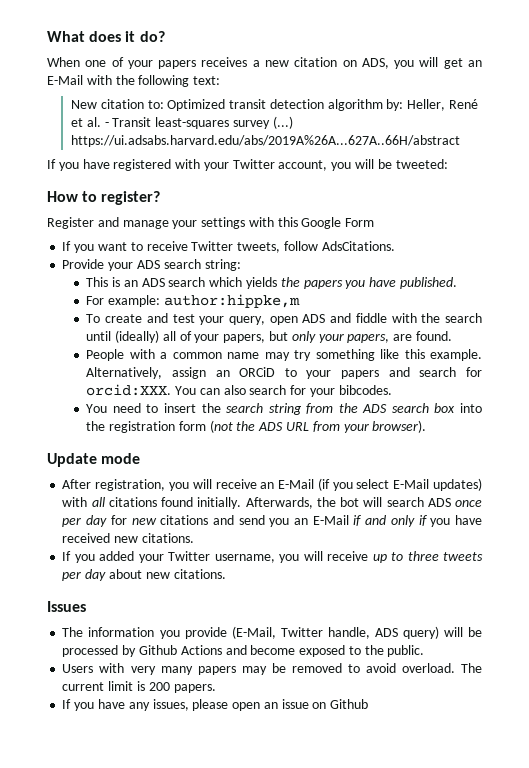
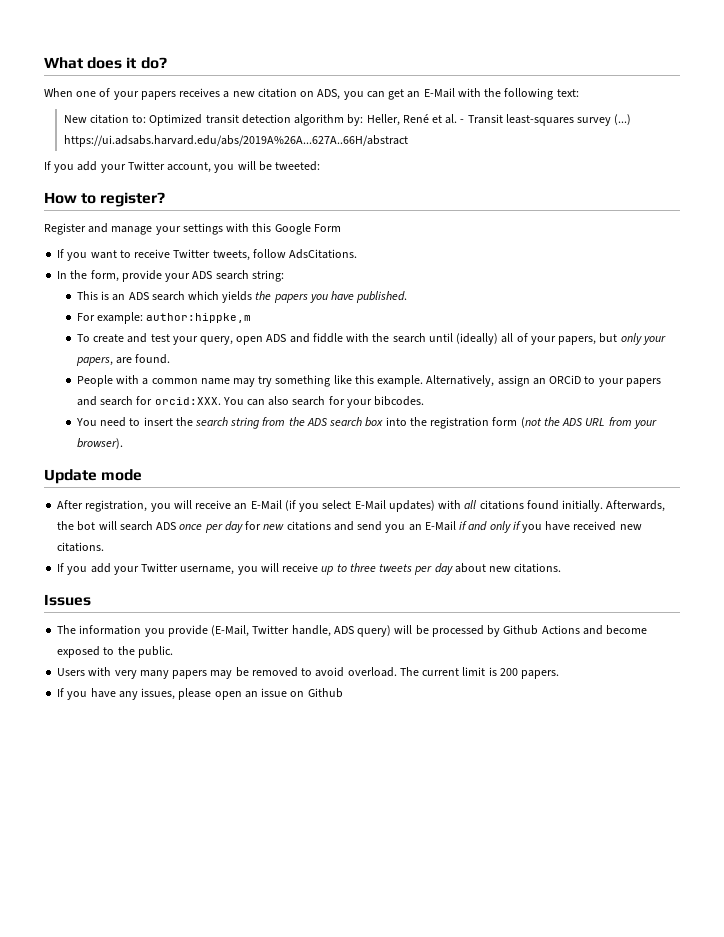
[419,57,439,67] will -> [366,91,385,98] can
[82,159,201,171] have registered with -> [77,161,98,171] add
[62,259,105,269] Provide -> [57,270,162,282] In the form, provide
[99,551,135,561] added -> [90,563,111,573] add

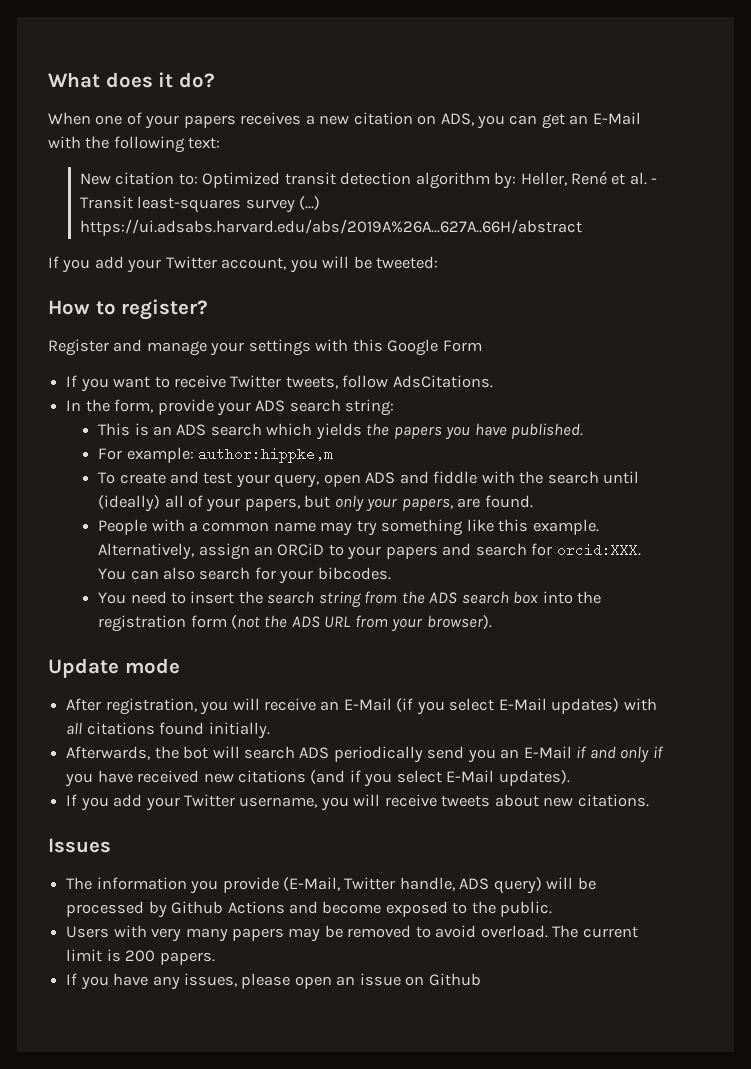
(604, 506) none -> (270, 730) //
[179,521,354,533] once per day for new citations and -> [333,746,423,763] periodically
[57,542,105,552] citations. -> [237,770,570,787] citations (and if you select E-Mail updates).
[321,563,453,575] up to three tweets per day -> [441,795,491,807] tweets

